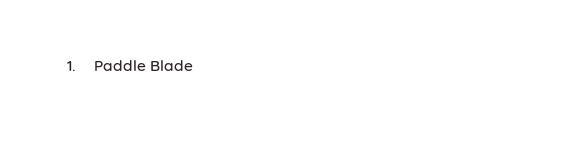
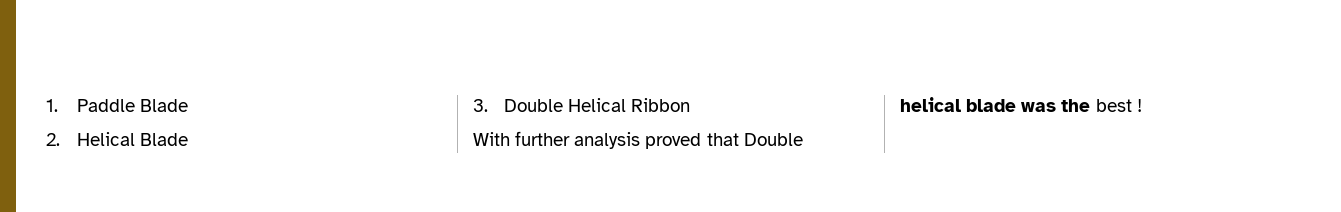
(193, 65) none -> [46,132,188,146] [473,98,690,112] [473,131,803,149] [900,97,1142,112] // 2. Helical Blade // 3. Double Helical Ribbon // With further analysis proved that Double helical blade was the best !

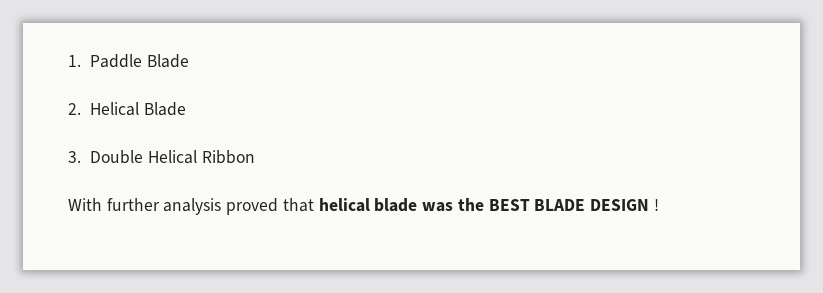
[743,133,803,146] Double -> (314, 205) none
[1095,99,1132,112] best -> [488,199,649,211] BEST BLADE DESIGN

